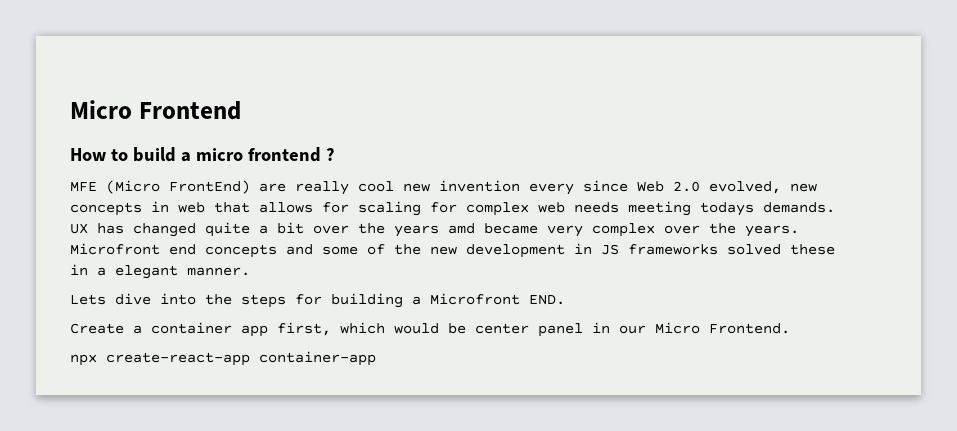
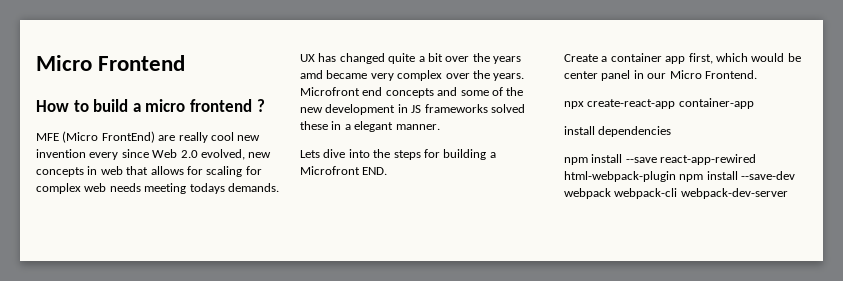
(376, 358) none -> [564,126,672,137] [564,154,757,165] [564,171,796,182] [564,188,788,199] // install dependencies // npm install --save react-app-rewired html-webpack-plugin npm install --save-dev webpack webpack-cli webpack-dev-server

